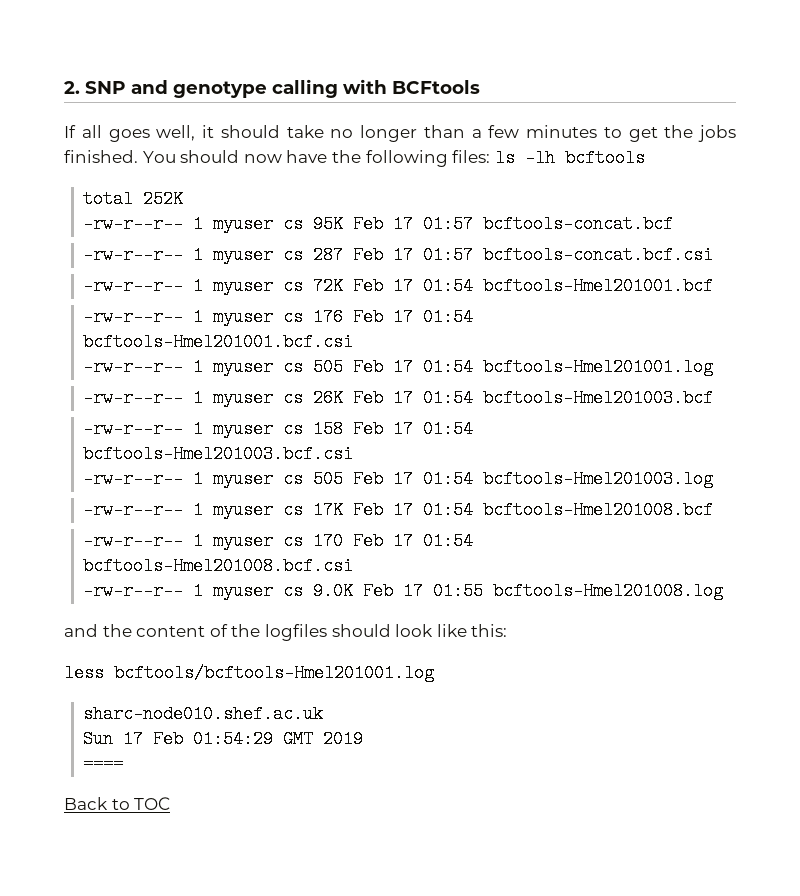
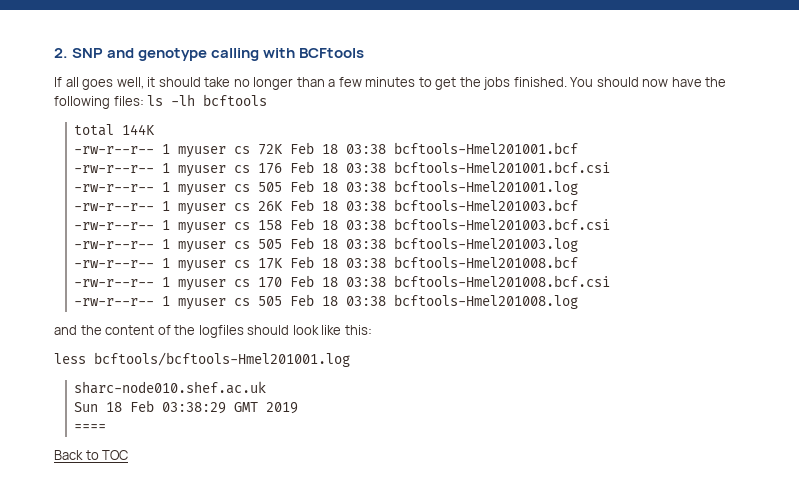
[143,190,184,208] [83,215,674,233] [83,246,714,264] 252K // -rw-r--r-- 1 myuser cs 95K Feb 17 01:57 bcftools-concat.bcf // -rw-r--r-- 1 myuser cs 287 Feb 17 01:57 bcftools-concat.bcf.csi -> [122,124,156,135] 144K
[393,277,474,295] 17 01:54 -> [322,144,387,154] 18 03:38
[393,308,474,326] 17 01:54 -> [322,163,387,173] 18 03:38
[393,358,474,376] 17 01:54 -> [322,182,387,192] 18 03:38
[393,389,474,407] 17 01:54 -> [322,201,387,211] 18 03:38
[393,420,474,438] 17 01:54 -> [322,220,387,230] 18 03:38
[393,470,474,488] 17 01:54 -> [322,239,387,249] 18 03:38
[393,501,474,519] 17 01:54 -> [322,258,387,268] 18 03:38
[393,532,474,550] 17 01:54 -> [322,277,387,287] 18 03:38
[313,582,484,600] 9.0K Feb 17 01:55 -> [258,294,387,306] 505 Feb 18 03:38
[123,730,274,748] 17 Feb 01:54:29 -> [106,400,227,414] 18 Feb 03:38:29

